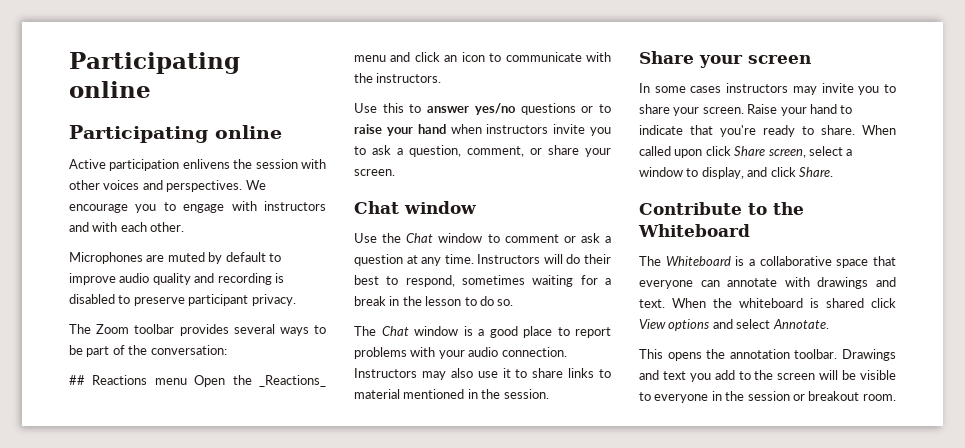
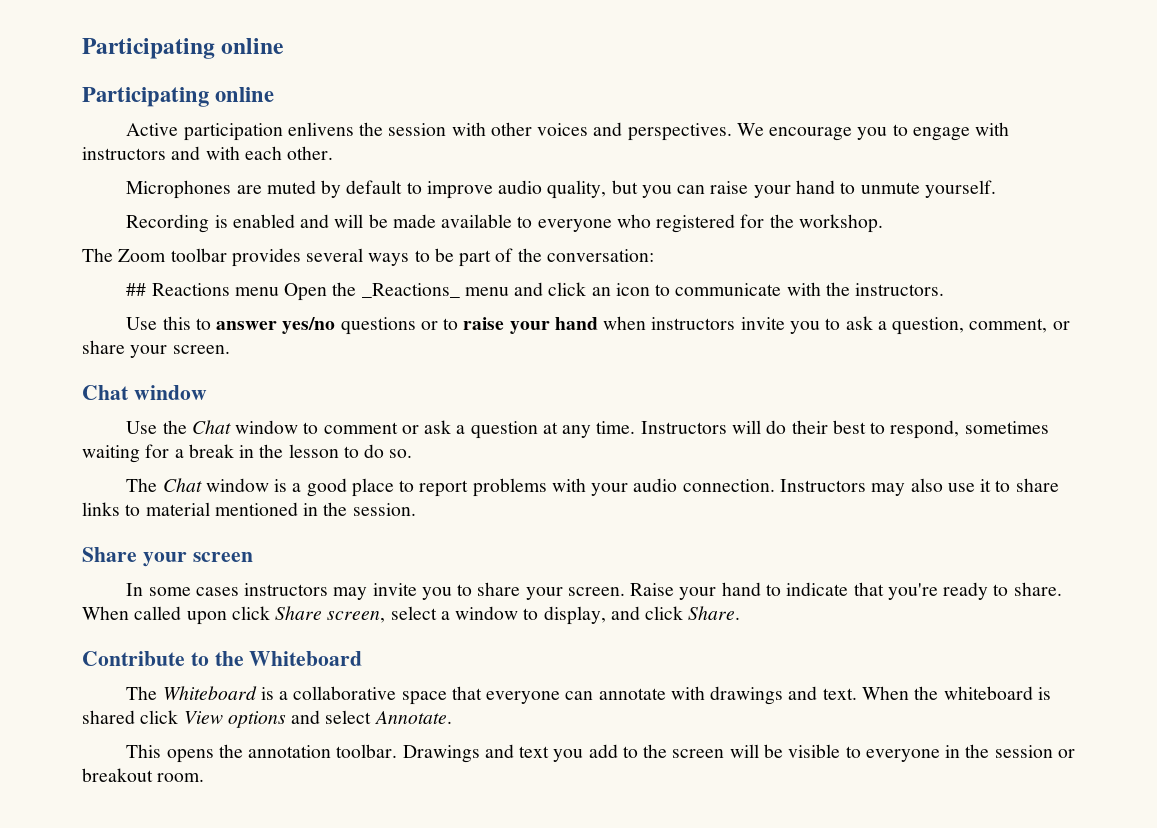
[152,273,284,285] [69,294,296,306] quality and recording is disabled to preserve participant privacy. -> [547,180,996,199] [126,214,883,233] quality, but you can raise your hand to unmute yourself. // Recording is enabled and will be made available to everyone who registered for the workshop.

